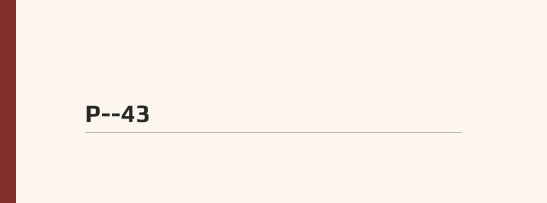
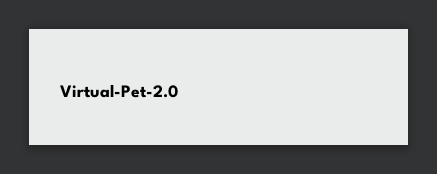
[85,105,151,123] P--43 -> [60,84,178,98] Virtual-Pet-2.0

